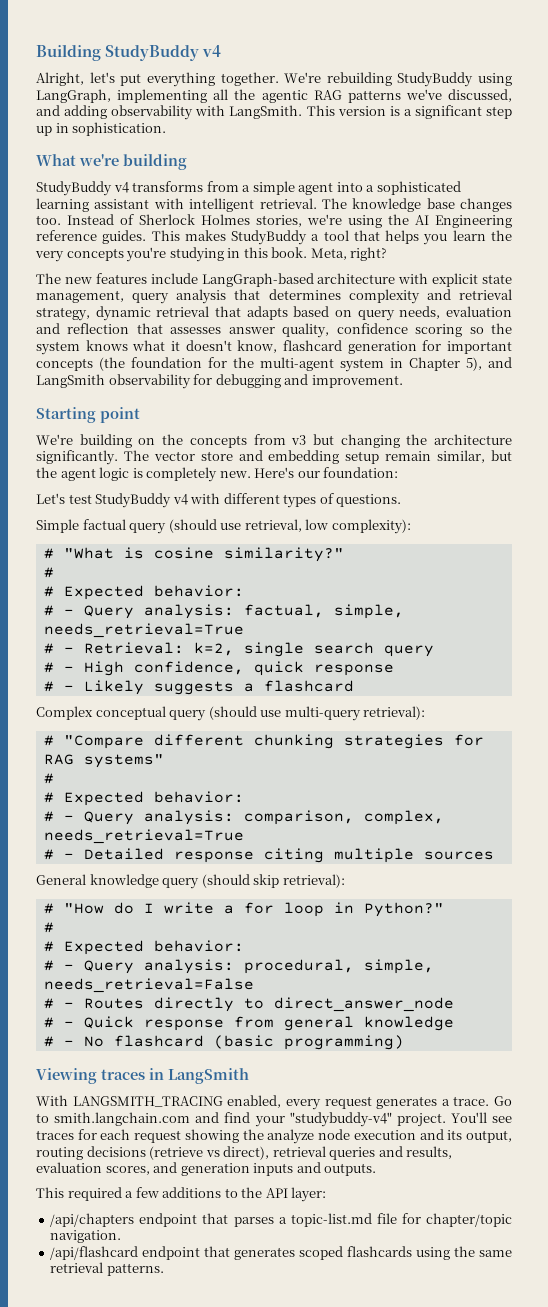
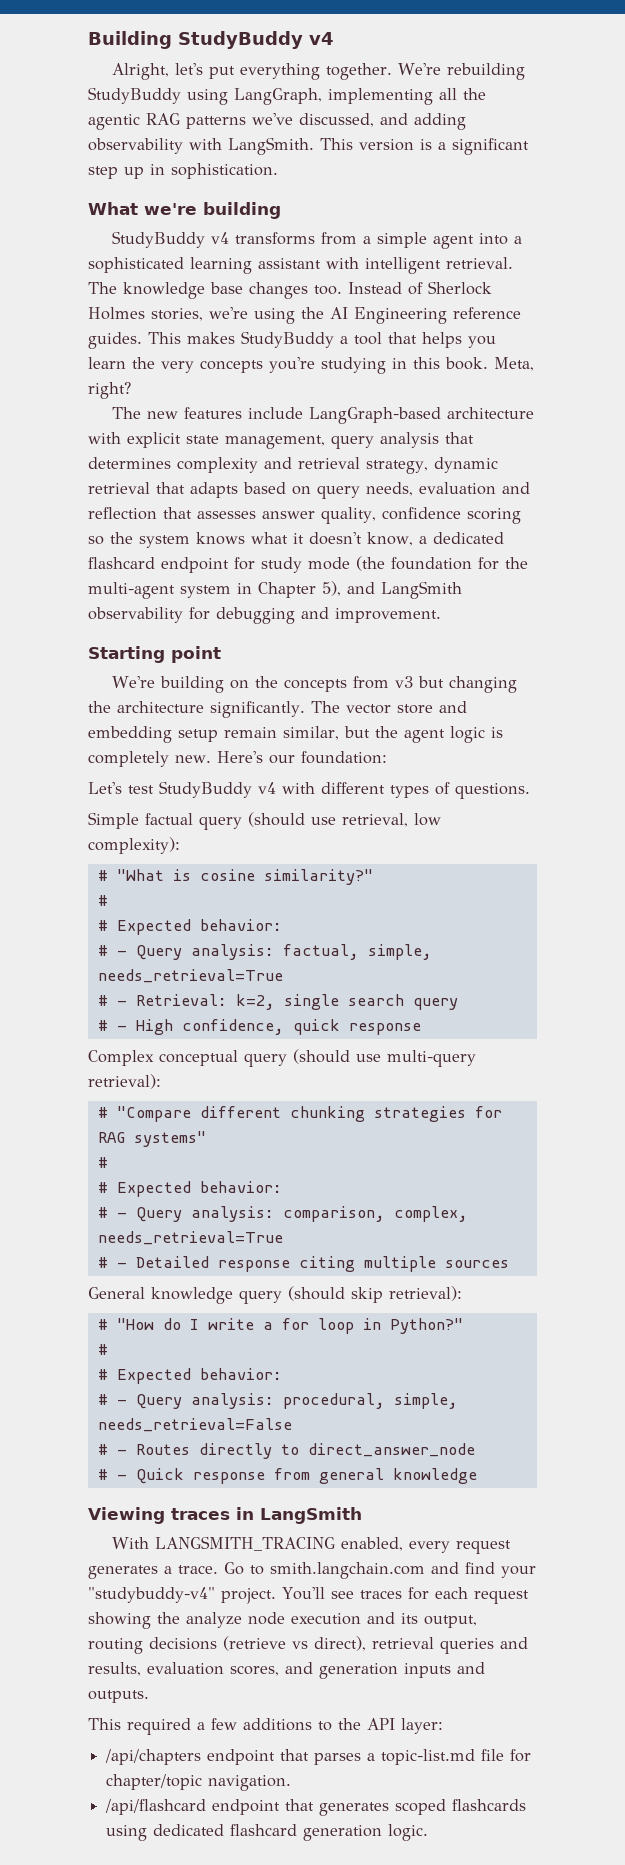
[283,340,512,354] [36,358,93,371] flashcard generation for important concepts -> [418,532,504,544] [88,557,350,573] a dedicated flashcard endpoint for study mode
[43,680,354,695] // # - Likely suggests a flashcard -> (421, 1029) none
[43,1035,404,1050] // # - No flashcard (basic programming) -> (477, 1476) none
[454,1246,512,1257] [50,1262,164,1276] the same retrieval patterns. -> [153,1824,429,1841] dedicated flashcard generation logic.

